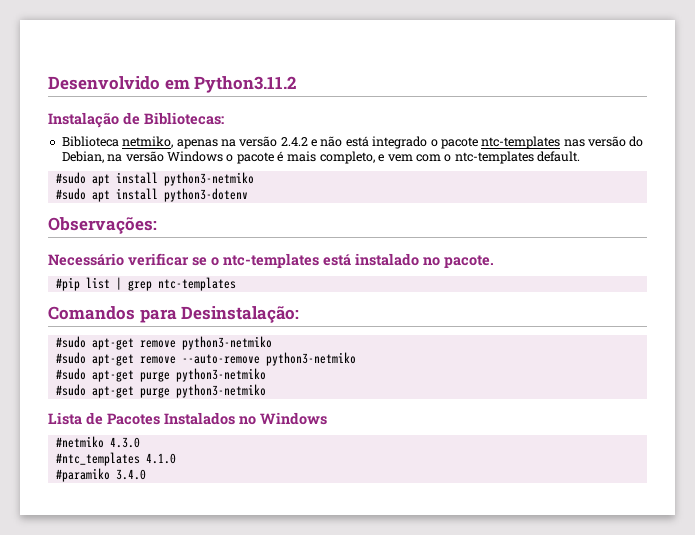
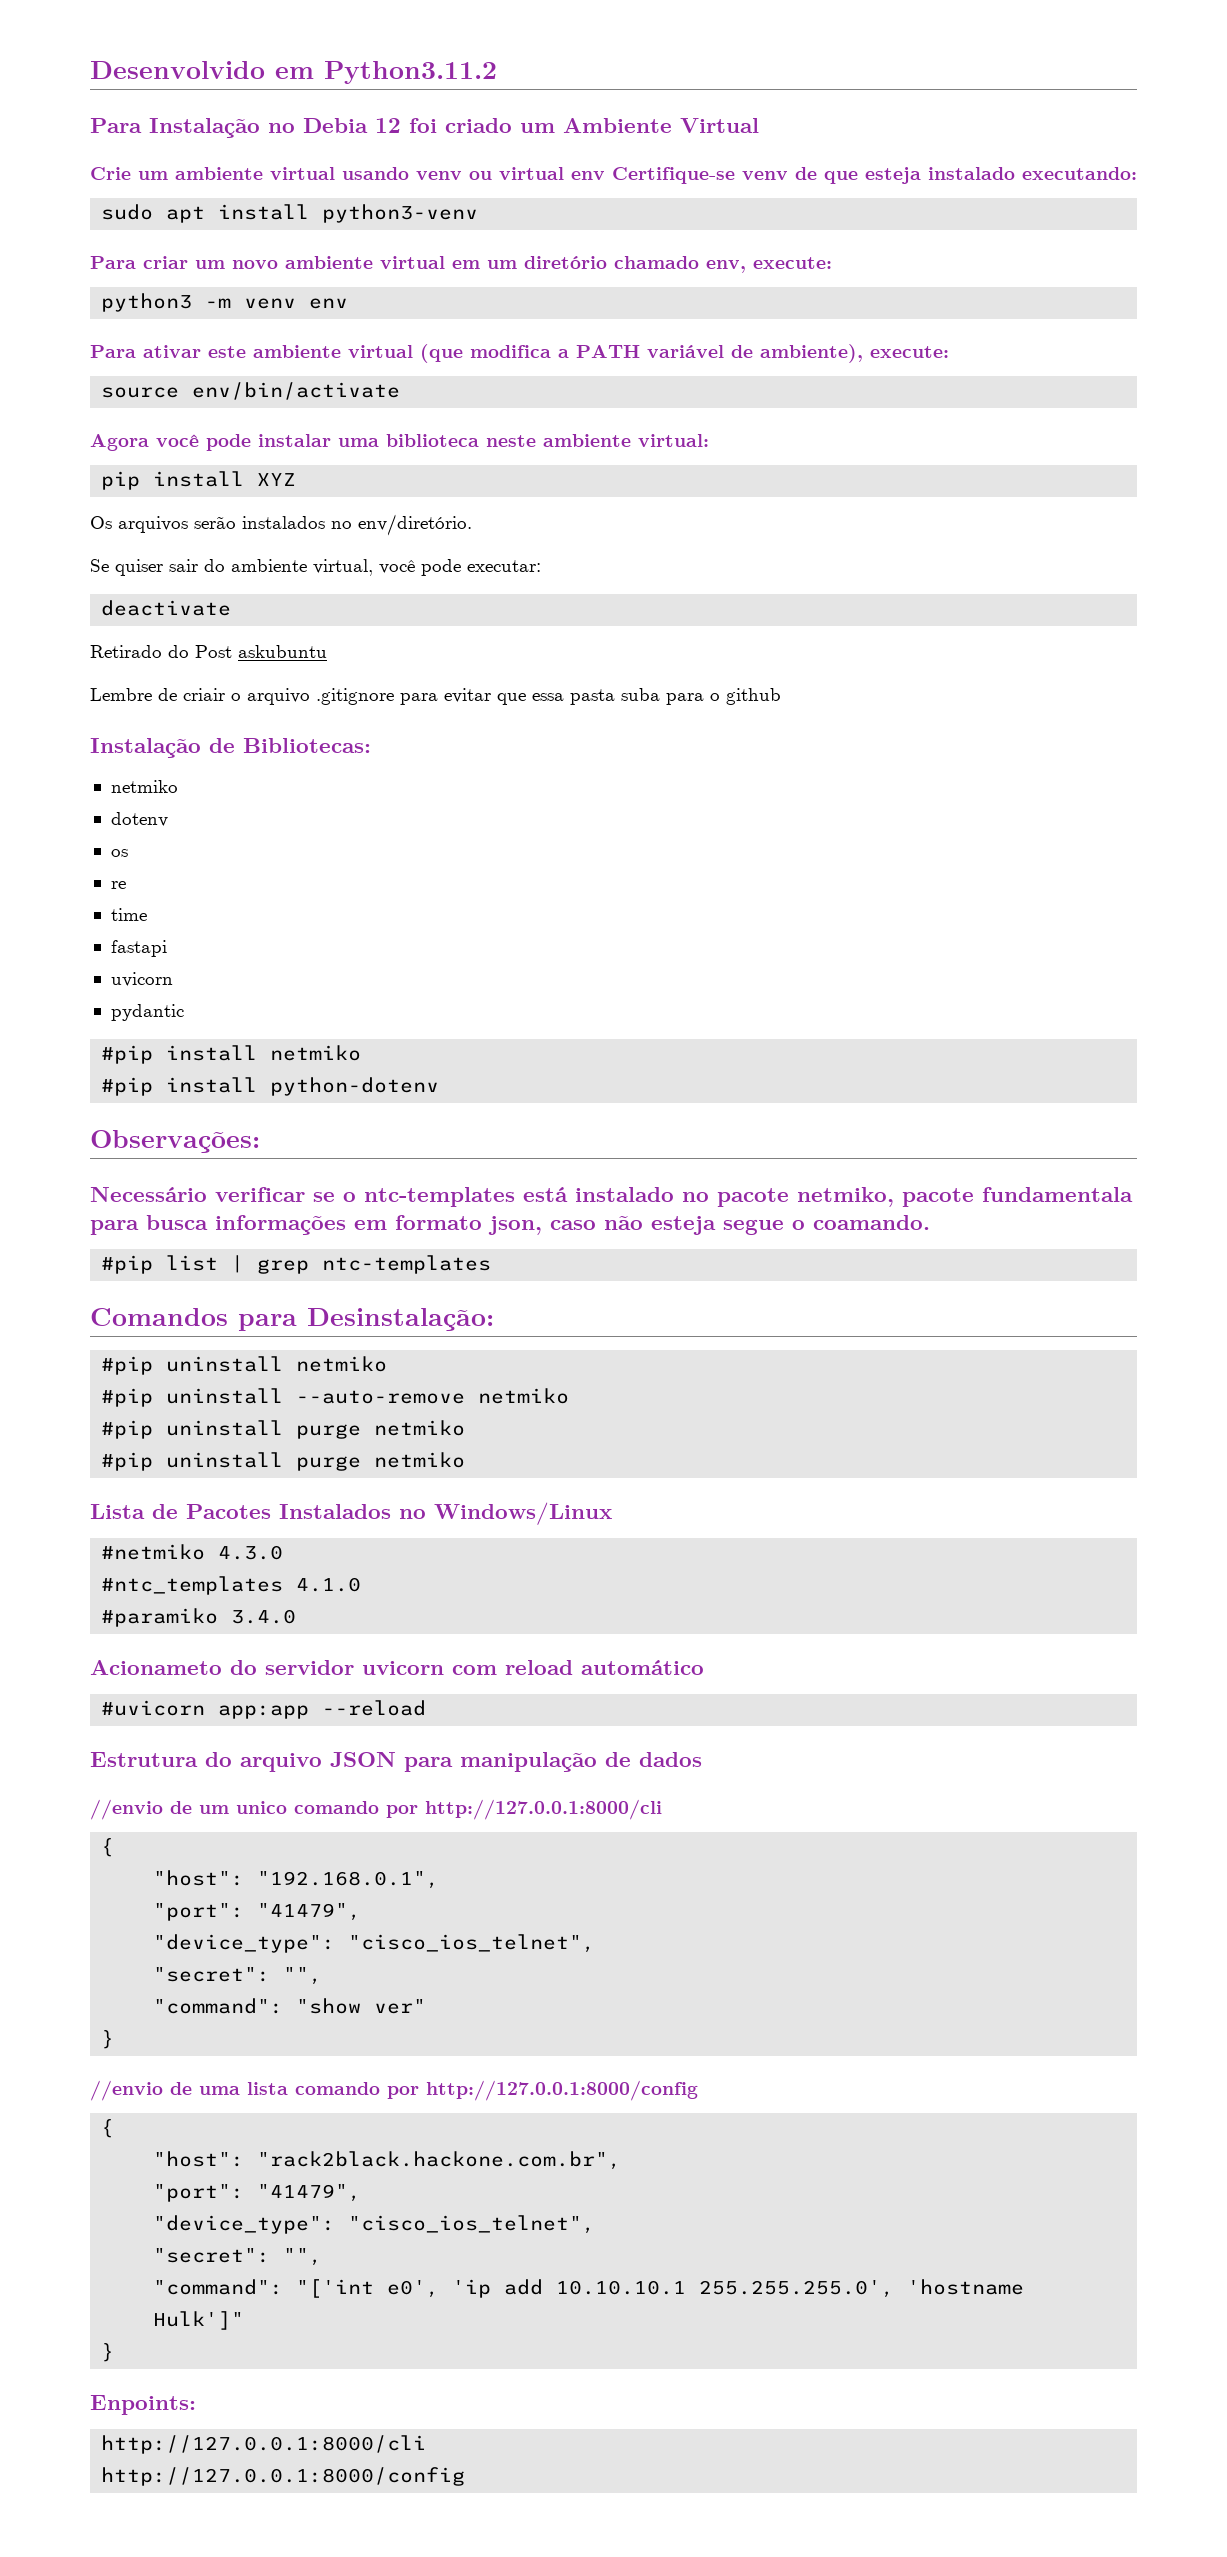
[48,112,224,128] [61,136,644,149] [61,151,580,164] [55,172,254,186] [55,188,248,202] Instalação de Bibliotecas: // Biblioteca netmiko, apenas na versão 2.4.2 e não está integrado o pacote ntc-templates nas versão do Debian, na versão Windows o pacote é mais completo, e vem com o ntc-templates default. // #sudo apt install python3-netmiko // #sudo apt install python3-dotenv -> [90,118,759,138] [90,167,1137,184] [101,204,479,223] [90,256,832,273] [101,293,349,312] [90,344,949,363] [101,382,401,400] [90,434,709,451] [101,471,297,490] [90,514,472,536] [90,559,541,576] [101,600,232,616] [90,645,327,658] [90,688,781,705] [90,738,371,758] [110,780,178,793] [110,812,168,827] [110,849,128,857] [110,881,126,889] [110,908,147,921] [110,940,167,957] [110,972,173,987] [110,1004,184,1021] [101,1045,362,1064] [101,1077,440,1096] Para Instalação no Debia 12 foi criado um Ambiente Virtual // Crie um ambiente virtual usando venv ou virtual env Certifique-se venv de que esteja instalado executando: // sudo apt install python3-venv // Para criar um novo ambiente virtual em um diretório chamado env, execute: // python3 -m venv env // Para ativar este ambiente virtual (que modifica a PATH variável de ambiente), execute: // source env/bin/activate // Agora você pode instalar uma biblioteca neste ambiente virtual: // pip install XYZ // Os arquivos serão instalados no env/diretório. // Se quiser sair do ambiente virtual, você pode executar: // deactivate // Retirado do Post askubuntu // Lembre de criair o arquivo .gitignore para evitar que essa pasta suba para o github // Instalação de Bibliotecas: // netmiko // dotenv // os // re // time // fastapi // uvicorn // pydantic // #pip install netmiko // #pip install python-dotenv
[444,255,494,268] pacote. -> [717,1187,1133,1207] [90,1215,930,1235] pacote netmiko, pacote fundamentala para busca informações em formato json, caso não esteja segue o coamando.
[55,336,272,350] [55,352,356,366] [55,368,266,382] [55,384,266,398] #sudo apt-get remove python3-netmiko // #sudo apt-get remove --auto-remove python3-netmiko // #sudo apt-get purge python3-netmiko // #sudo apt-get purge python3-netmiko -> [101,1356,388,1375] [101,1388,570,1407] [101,1420,466,1439] [101,1452,466,1471] #pip uninstall netmiko // #pip uninstall --auto-remove netmiko // #pip uninstall purge netmiko // #pip uninstall purge netmiko
[260,412,327,425] Windows -> [434,1502,612,1525] Windows/Linux
(146, 474) none -> [90,1660,704,1675] [101,1700,427,1719] [90,1752,702,1772] [90,1799,662,1820] [101,1838,115,1857] [153,1870,440,1889] [153,1903,362,1921] [153,1934,596,1953] [153,1967,323,1985] [153,1998,427,2014] [101,2030,115,2049] [90,2080,698,2101] [101,2119,115,2138] [153,2151,622,2170] [153,2184,362,2202] [153,2215,596,2234] [153,2248,323,2266] [153,2279,1025,2298] [153,2311,245,2330] [101,2343,115,2362] [90,2395,196,2415] [101,2435,427,2454] [101,2467,466,2486] // Acionameto do servidor uvicorn com reload automático // #uvicorn app:app --reload // Estrutura do arquivo JSON para manipulação de dados // //envio de um unico comando por http://127.0.0.1:8000/cli // { // "host": "192.168.0.1", // "port": "41479", // "device_type": "cisco_ios_telnet", // "secret": "", // "command": "show ver" // } // //envio de uma lista comando por http://127.0.0.1:8000/config // { // "host": "rack2black.hackone.com.br", // "port": "41479", // "device_type": "cisco_ios_telnet", // "secret": "", // "command": "['int e0', 'ip add 10.10.10.1 255.255.255.0', 'hostname Hulk']" // } // Enpoints: // http://127.0.0.1:8000/cli // http://127.0.0.1:8000/config

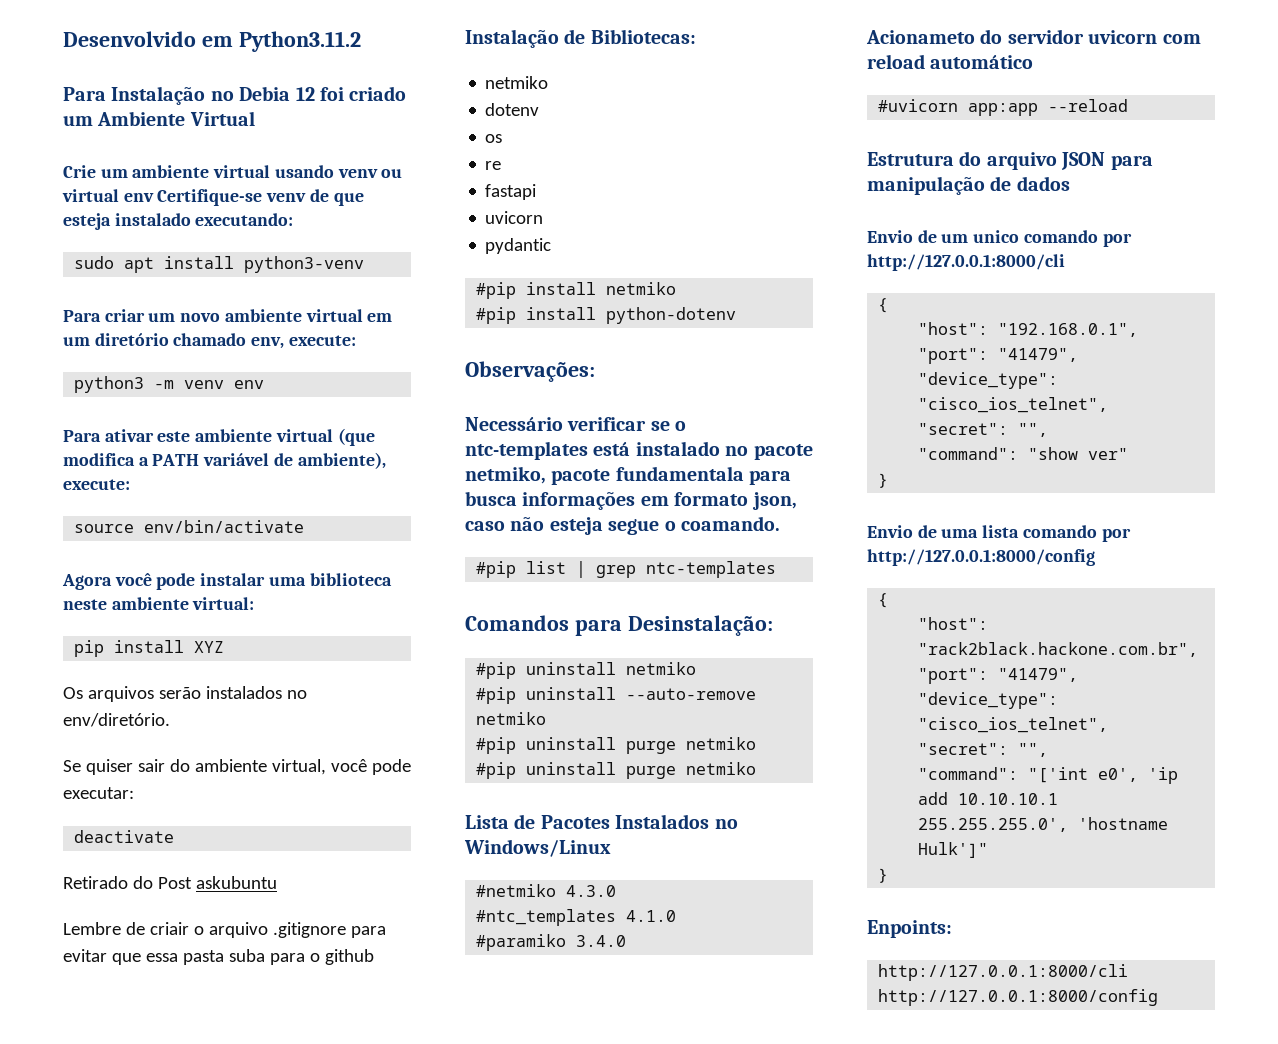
[110,908,147,921] // time -> (502, 165) none
[90,1799,163,1820] //envio -> [867,230,913,243] Envio
[90,2080,163,2101] //envio -> [867,525,913,538] Envio

